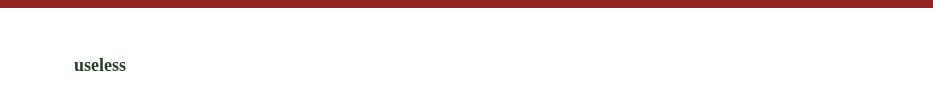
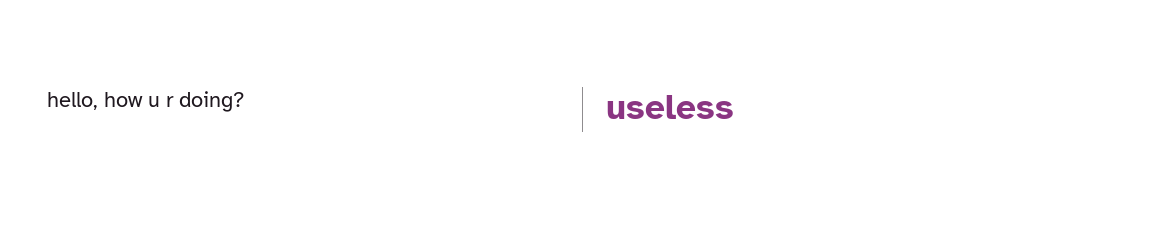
(74, 64) none -> [47,91,244,112] hello, how u r doing? //

